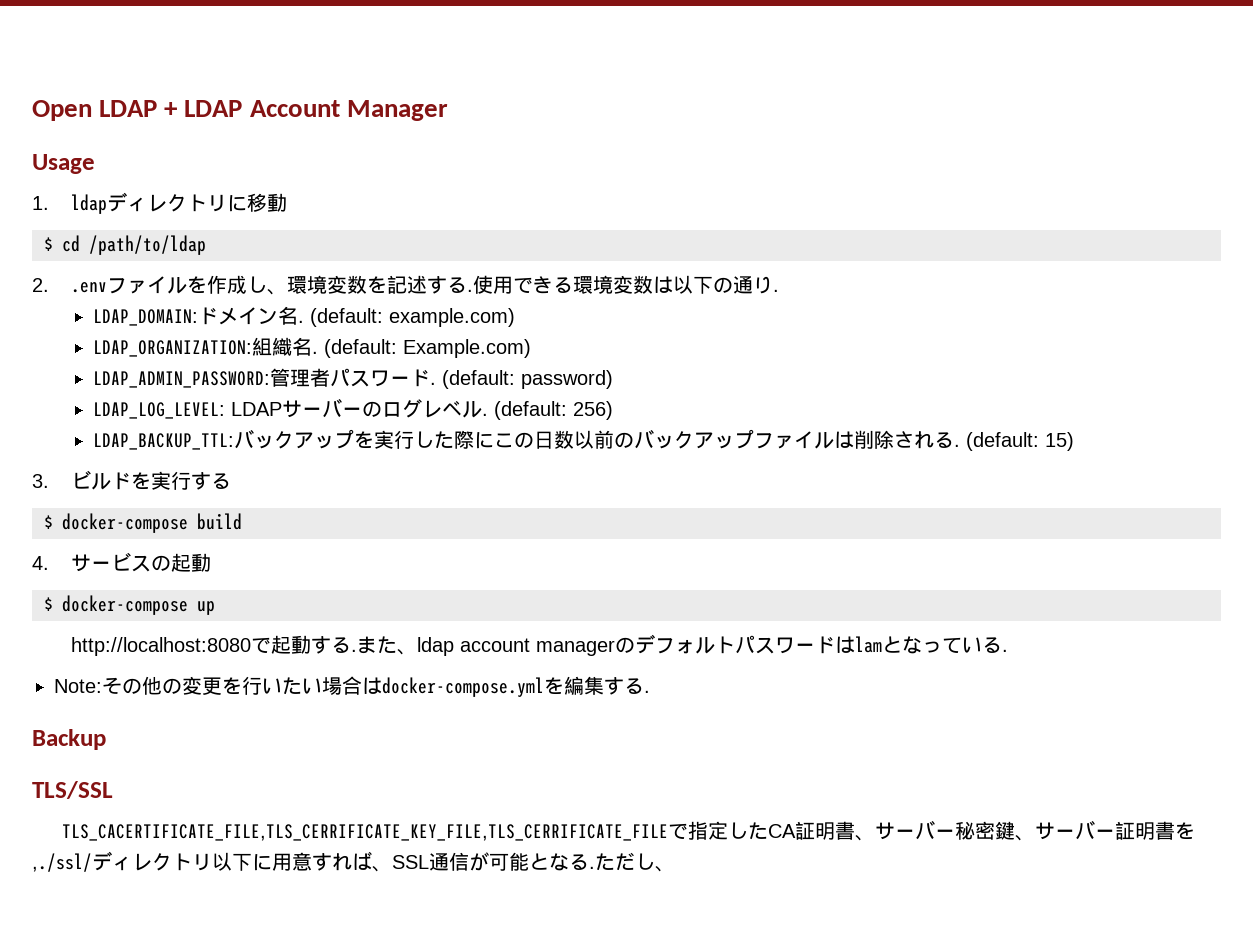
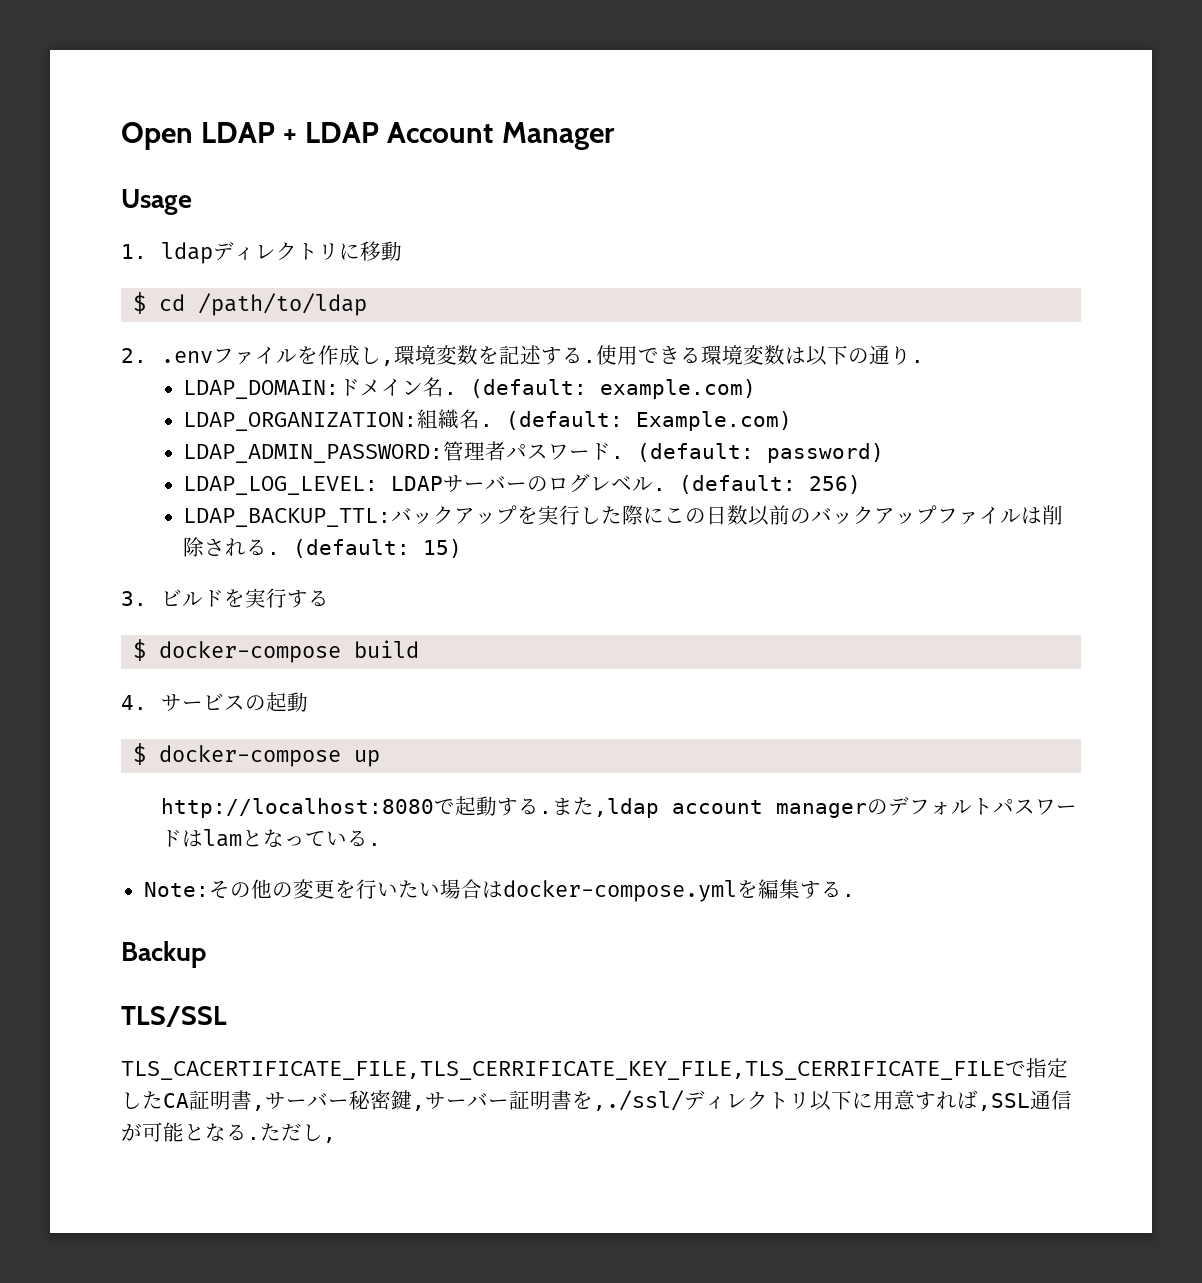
[266,289,287,295] 、 -> [380,360,394,366] ,
[396,637,454,656] 、ldap -> [593,798,659,818] ,ldap
[854,835,875,841] 、 -> [252,1105,265,1111] ,
[1014,835,1035,841] 、 -> [412,1105,425,1111] ,
[372,855,429,872] 、SSL -> [978,1093,1030,1111] ,SSL
[655,866,675,872] 、 -> [323,1137,336,1143] ,

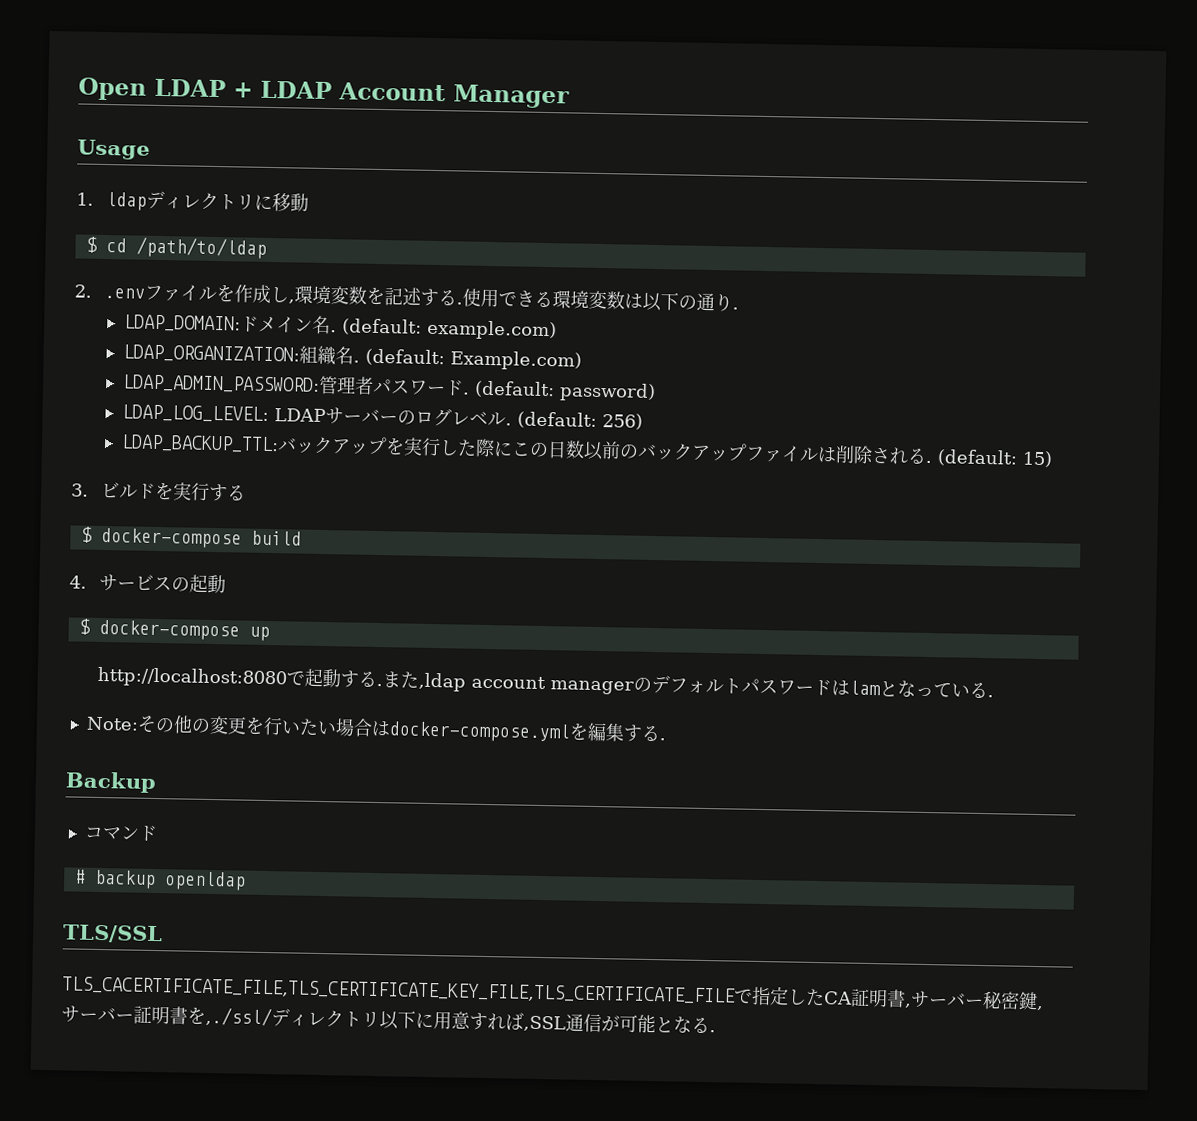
(206, 954) none -> [83,825,158,843] [74,869,246,891] // コマンド // # backup openldap
[121,1061,1005,1080] TLS_CACERTIFICATE_FILE,TLS_CERRIFICATE_KEY_FILE,TLS_CERRIFICATE_FILE -> [62,976,736,1005] TLS_CACERTIFICATE_FILE,TLS_CERTIFICATE_KEY_FILE,TLS_CERTIFICATE_FILE
[260,1123,336,1143] ただし, -> (716, 1031) none

